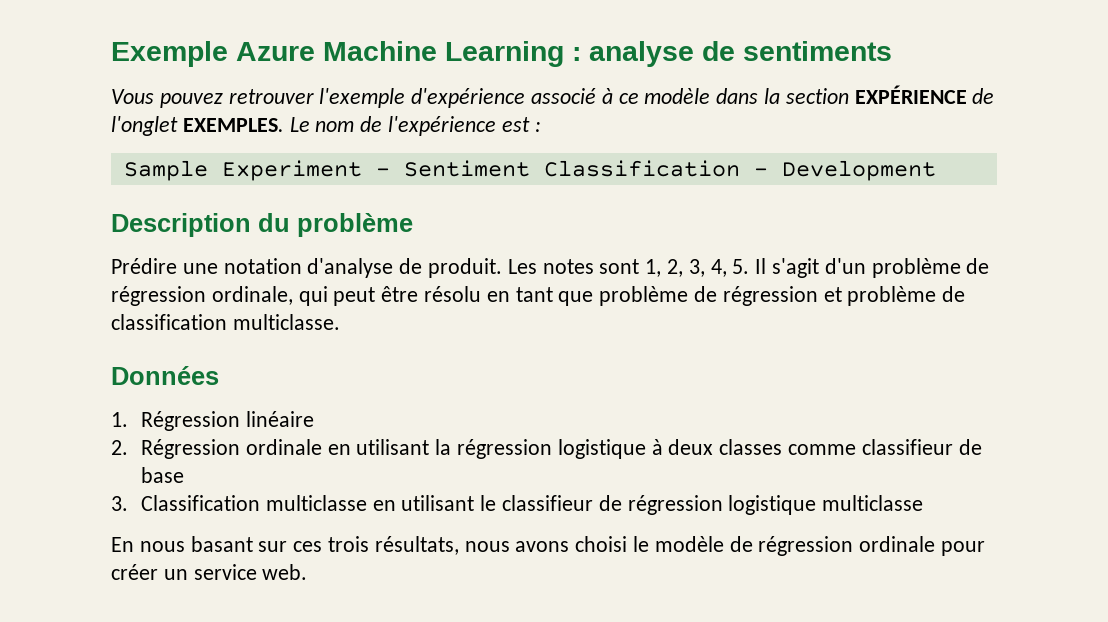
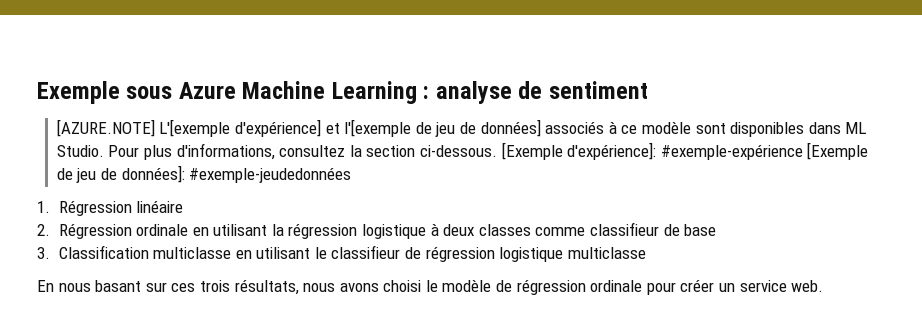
(228, 54) none -> [126,86,173,99] sous
[743,41,892,61] [111,85,995,108] [111,116,541,136] [123,160,936,181] [111,213,413,237] [111,258,990,278] [111,286,966,306] [111,314,340,330] [111,366,219,385] sentiments // Vous pouvez retrouver l'exemple d'expérience associé à ce modèle dans la section EXPÉRIENCE de l'onglet EXEMPLES. Le nom de l'expérience est : // Sample Experiment - Sentiment Classification - Development // Description du problème // Prédire une notation d'analyse de produit. Les notes sont 1, 2, 3, 4, 5. Il s'agit d'un problème de régression ordinale, qui peut être résolu en tant que problème de régression et problème de classification multiclasse. // Données -> [548,81,648,99] [56,119,867,137] [56,142,869,160] [56,165,352,183] sentiment // [AZURE.NOTE] L'[exemple d'expérience] et l'[exemple de jeu de données] associés à ce modèle sont disponibles dans ML Studio. Pour plus d'informations, consultez la section ci-dessous. [Exemple d'expérience]: #exemple-expérience [Exemple de jeu de données]: #exemple-jeudedonnées

